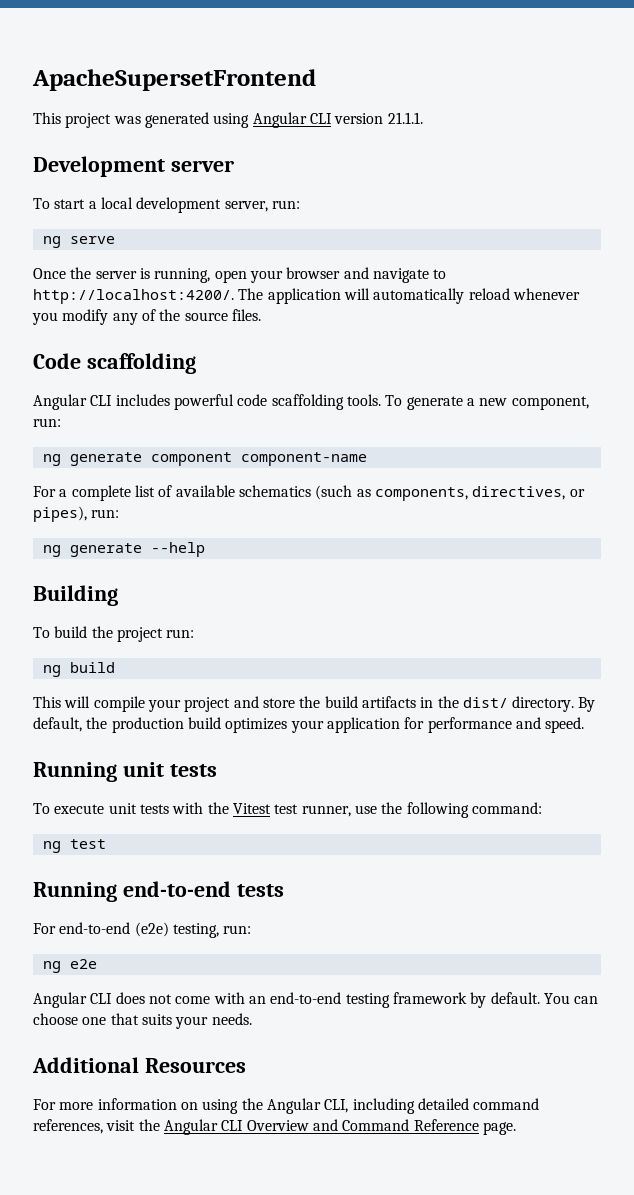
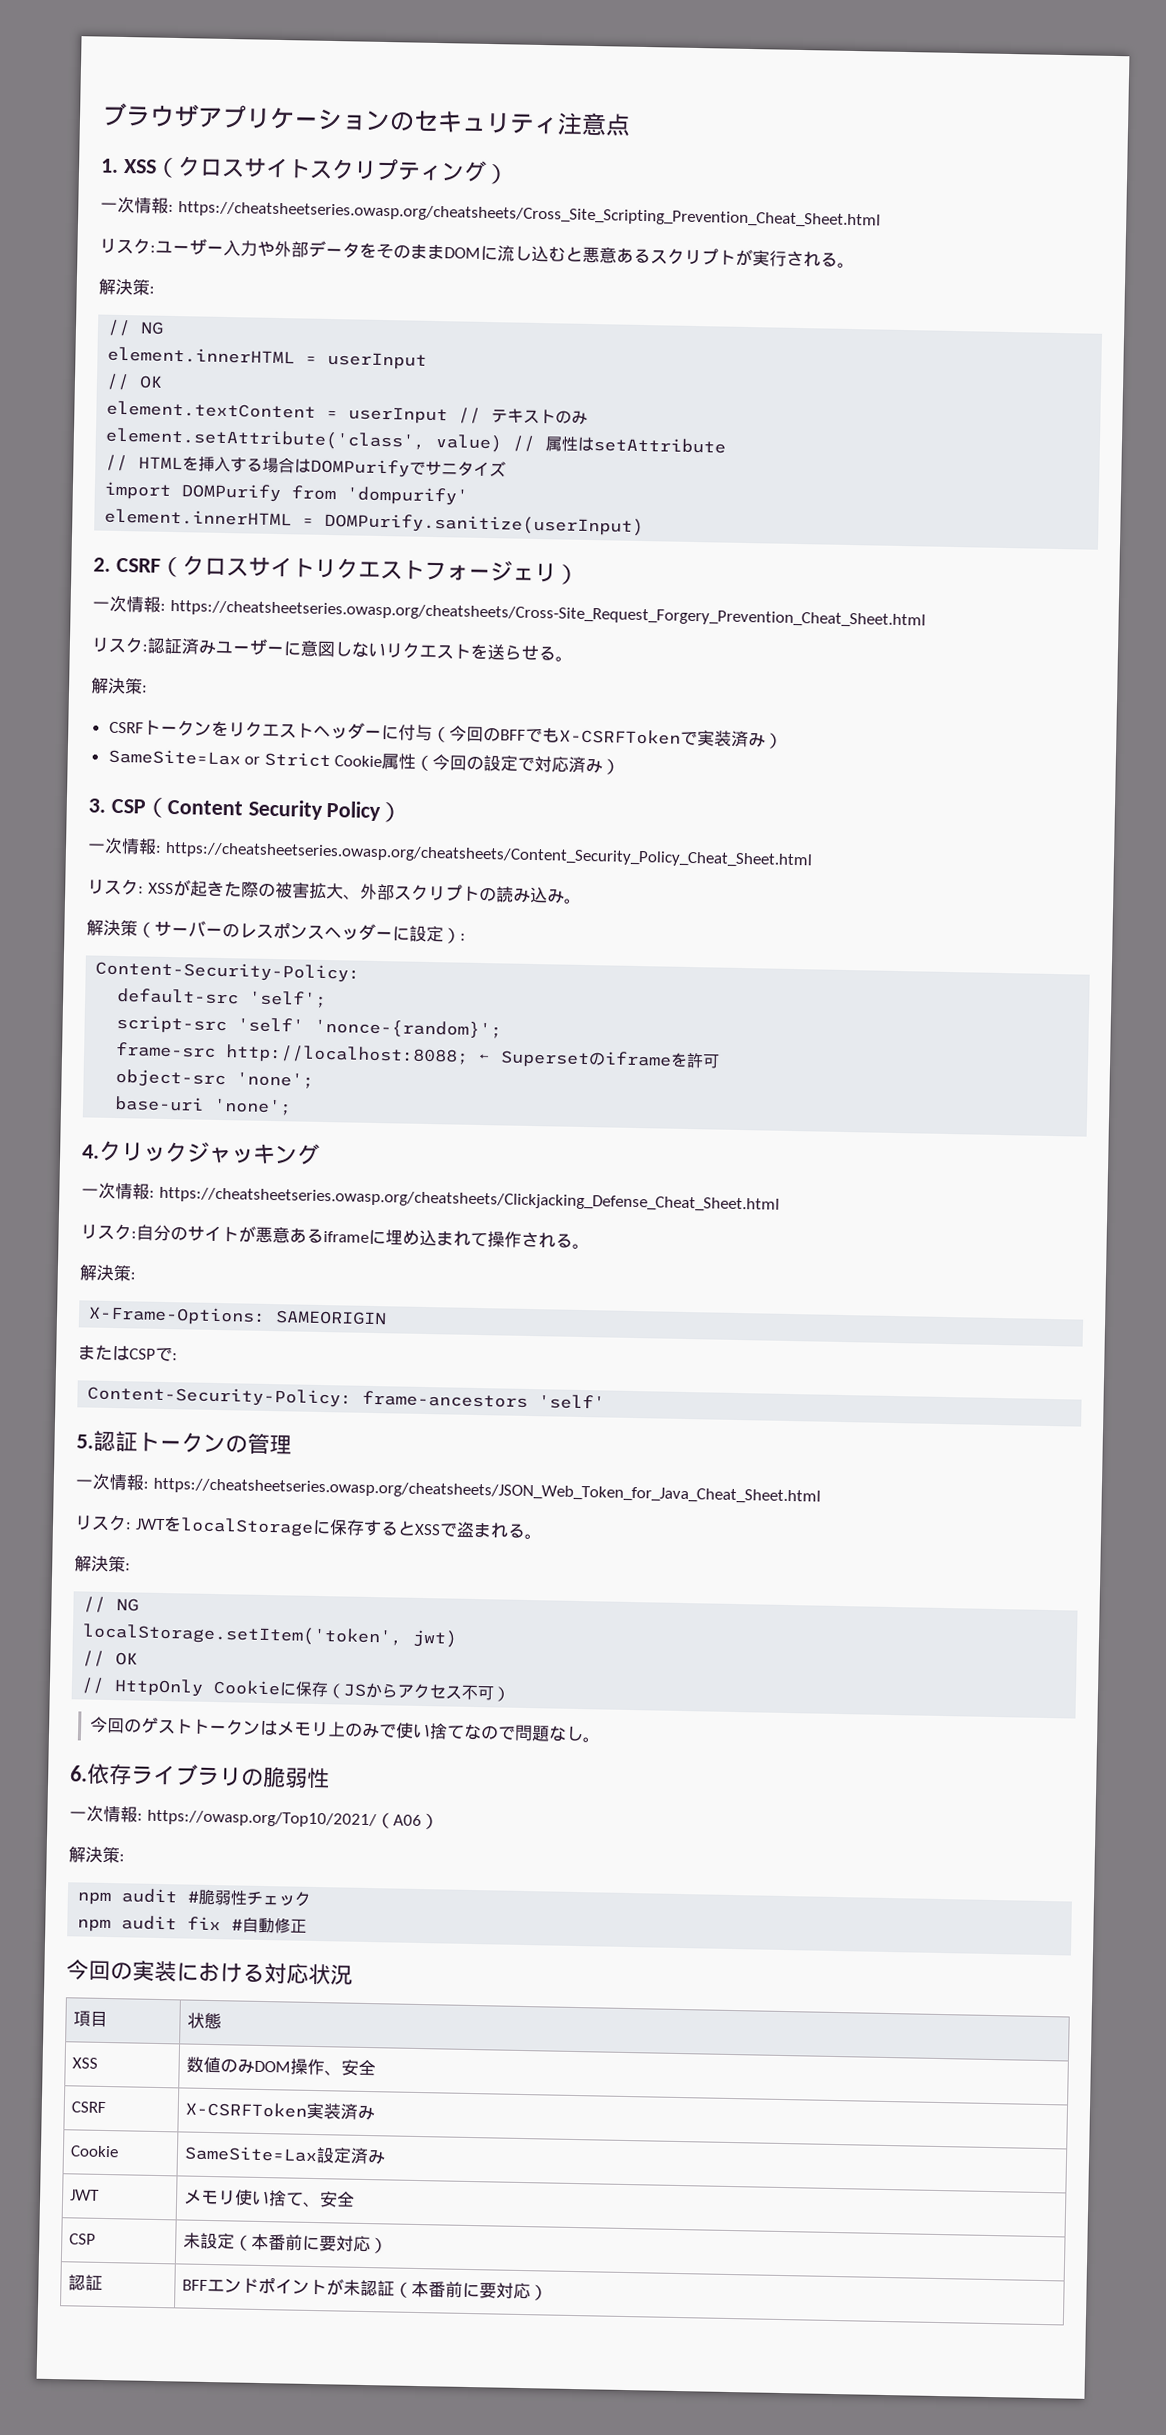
[32,69,316,91] [33,112,423,128] [33,156,234,177] [33,197,300,213] [42,236,115,248] [33,267,447,283] [33,288,580,304] [32,309,261,325] [33,353,196,374] [33,394,589,410] [33,418,61,427] [42,452,367,466] [33,485,585,501] [33,506,120,522] [42,542,205,557] [33,585,118,606] [33,626,195,642] [42,662,115,677] [33,696,596,712] [33,717,585,733] [33,762,217,782] [33,802,542,818] [42,839,106,853] [33,881,284,902] [33,922,252,938] [42,959,97,973] [33,992,599,1008] [33,1013,252,1029] [32,1057,246,1073] [33,1098,540,1114] [33,1119,516,1135] ApacheSupersetFrontend // This project was generated using Angular CLI version 21.1.1. // Development server // To start a local development server, run: // ng serve // Once the server is running, open your browser and navigate to http://localhost:4200/. The application will automatically reload whenever you modify any of the source files. // Code scaffolding // Angular CLI includes powerful code scaffolding tools. To generate a new component, run: // ng generate component component-name // For a complete list of available schematics (such as components, directives, or pipes), run: // ng generate --help // Building // To build the project run: // ng build // This will compile your project and store the build artifacts in the dist/ directory. By default, the production build optimizes your application for performance and speed. // Running unit tests // To execute unit tests with the Vitest test runner, use the following command: // ng test // Running end-to-end tests // For end-to-end (e2e) testing, run: // ng e2e // Angular CLI does not come with an end-to-end testing framework by default. You can choose one that suits your needs. // Additional Resources // For more information on using the Angular CLI, including detailed command references, visit the Angular CLI Overview and Command Reference page. -> [101,102,631,137] [100,156,509,185] [100,196,881,229] [99,238,855,269] [98,278,155,296] [107,319,165,337] [107,346,428,370] [106,373,164,391] [106,400,589,425] [105,427,727,454] [105,454,507,478] [104,481,469,506] [104,508,645,537] [93,555,579,585] [92,595,926,629] [91,637,573,662] [90,677,148,695] [108,719,783,749] [107,748,621,775] [88,797,403,823] [87,837,813,869] [87,879,582,904] [86,919,466,944] [95,960,361,983] [117,988,328,1009] [116,1015,503,1039] [116,1042,721,1069] [115,1069,315,1089] [114,1095,293,1116] [82,1140,320,1165] [81,1182,780,1213] [80,1224,590,1250] [79,1264,136,1282] [88,1305,388,1326] [78,1344,178,1362] [87,1385,606,1410] [76,1430,292,1455] [75,1473,821,1505] [74,1514,542,1540] [74,1555,131,1573] [83,1596,140,1613] [82,1623,459,1648] [82,1650,139,1667] [81,1677,511,1702] [89,1716,601,1743] [70,1763,330,1789] [69,1805,439,1830] [68,1846,125,1864] [77,1888,313,1907] [77,1915,308,1934] [66,1959,353,1986] [72,2010,108,2028] [186,2012,222,2030] [71,2057,98,2069] [185,2056,376,2076] [70,2101,106,2114] [184,2101,375,2121] [69,2145,119,2158] [183,2145,386,2165] [69,2189,100,2201] [182,2189,355,2208] [68,2233,96,2245] [182,2232,388,2254] [67,2274,103,2291] [181,2276,548,2301] ブラウザアプリケーションのセキュリティ注意点 // 1. XSS（クロスサイトスクリプティング） // 一次情報: https://cheatsheetseries.owasp.org/cheatsheets/Cross_Site_Scripting_Prevention_Cheat_Sheet.html // リスク:ユーザー入力や外部データをそのままDOMに流し込むと悪意あるスクリプトが実行される。 // 解決策: // // NG // element.innerHTML = userInput // // OK // element.textContent = userInput // テキストのみ // element.setAttribute('class', value) // 属性はsetAttribute // // HTMLを挿入する場合はDOMPurifyでサニタイズ // import DOMPurify from 'dompurify' // element.innerHTML = DOMPurify.sanitize(userInput) // 2. CSRF（クロスサイトリクエストフォージェリ） // 一次情報: https://cheatsheetseries.owasp.org/cheatsheets/Cross-Site_Request_Forgery_Prevention_Cheat_Sheet.html // リスク:認証済みユーザーに意図しないリクエストを送らせる。 // 解決策: // CSRFトークンをリクエストヘッダーに付与（今回のBFFでもX-CSRFTokenで実装済み） // SameSite=Lax or Strict Cookie属性（今回の設定で対応済み） // 3. CSP（Content Security Policy） // 一次情報: https://cheatsheetseries.owasp.org/cheatsheets/Content_Security_Policy_Cheat_Sheet.html // リスク: XSSが起きた際の被害拡大、外部スクリプトの読み込み。 // 解決策（サーバーのレスポンスヘッダーに設定）: // Content-Security-Policy: // default-src 'self'; // script-src 'self' 'nonce-{random}'; // frame-src http://localhost:8088; ← Supersetのiframeを許可 // object-src 'none'; // base-uri 'none'; // 4.クリックジャッキング // 一次情報: https://cheatsheetseries.owasp.org/cheatsheets/Clickjacking_Defense_Cheat_Sheet.html // リスク:自分のサイトが悪意あるiframeに埋め込まれて操作される。 // 解決策: // X-Frame-Options: SAMEORIGIN // またはCSPで: // Content-Security-Policy: frame-ancestors 'self' // 5.認証トークンの管理 // 一次情報: https://cheatsheetseries.owasp.org/cheatsheets/JSON_Web_Token_for_Java_Cheat_Sheet.html // リスク: JWTをlocalStorageに保存するとXSSで盗まれる。 // 解決策: // // NG // localStorage.setItem('token', jwt) // // OK // // HttpOnly Cookieに保存（JSからアクセス不可） // 今回のゲストトークンはメモリ上のみで使い捨てなので問題なし。 // 6.依存ライブラリの脆弱性 // 一次情報: https://owasp.org/Top10/2021/（A06） // 解決策: // npm audit #脆弱性チェック // npm audit fix #自動修正 // 今回の実装における対応状況 // 項目 | 状態 // XSS | 数値のみDOM操作、安全 // CSRF | X-CSRFToken実装済み // Cookie | SameSite=Lax設定済み // JWT | メモリ使い捨て、安全 // CSP | 未設定（本番前に要対応） // 認証 | BFFエンドポイントが未認証（本番前に要対応）

